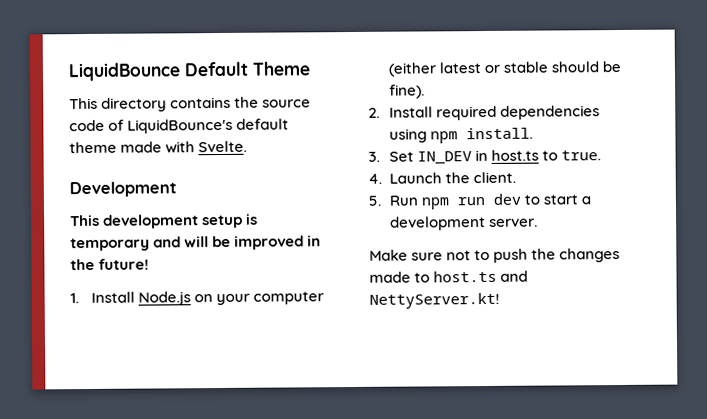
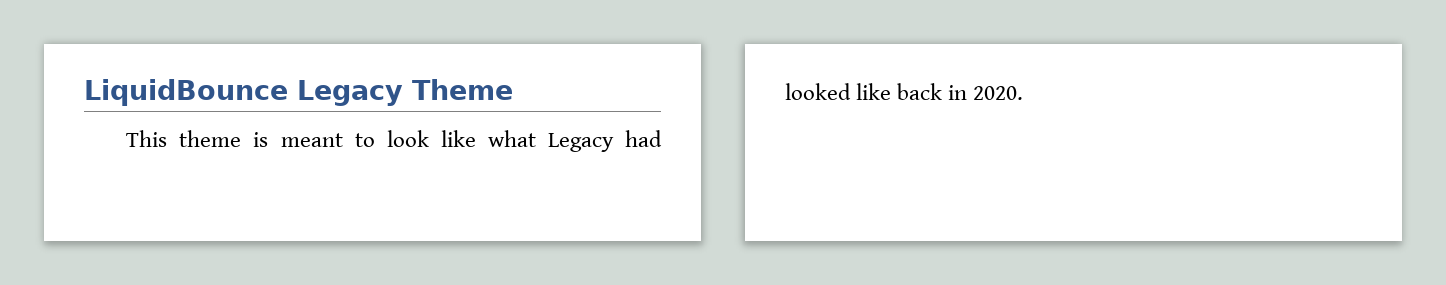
[184,61,248,77] Default -> [297,80,403,106] Legacy
[101,96,312,112] [69,118,290,134] [69,140,248,154] [69,181,177,198] [70,213,259,229] [70,235,322,252] [70,258,150,271] [70,291,324,306] [387,60,621,77] [388,84,425,99] [368,105,600,121] [388,127,533,144] [368,149,601,165] [368,171,516,184] [368,193,591,210] [389,216,538,231] [369,247,621,263] [369,270,529,283] [369,292,500,309] directory contains the source code of LiquidBounce's default theme made with Svelte. // Development // This development setup is temporary and will be improved in the future! // 1. Install Node.js on your computer (either latest or stable should be fine). // 2. Install required dependencies using npm install. // 3. Set IN_DEV in host.ts to true. // 4. Launch the client. // 5. Run npm run dev to start a development server. // Make sure not to push the changes made to host.ts and NettyServer.kt! -> [179,130,662,152] [785,83,1024,100] theme is meant to look like what Legacy had looked like back in 2020.

